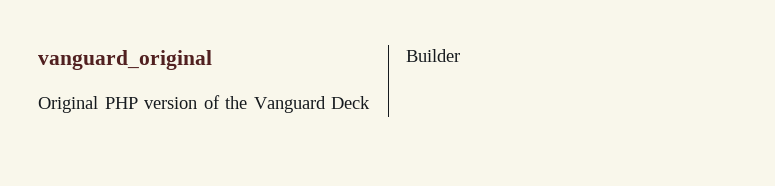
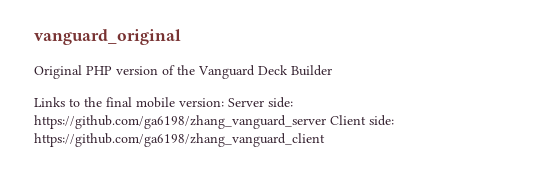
(460, 55) none -> [34,97,293,108] [34,115,394,129] [34,133,325,147] // Links to the final mobile version: Server side: https://github.com/ga6198/zhang_vanguard_server Client side: https://github.com/ga6198/zhang_vanguard_client

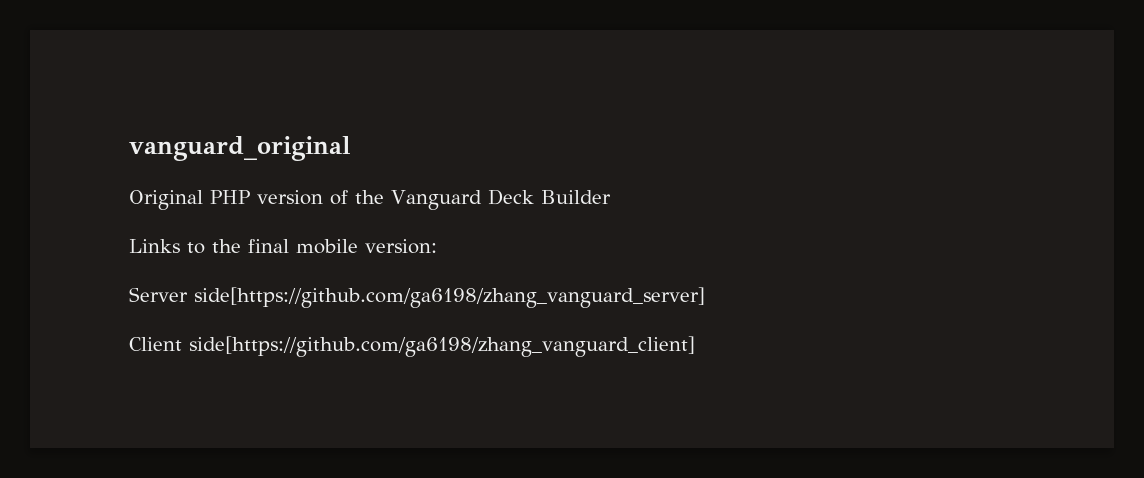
[228,97,293,108] [34,115,394,129] [34,133,325,147] Server side: https://github.com/ga6198/zhang_vanguard_server Client side: https://github.com/ga6198/zhang_vanguard_client -> [129,287,705,308] [129,336,695,357] // Server side[https://github.com/ga6198/zhang_vanguard_server] // Client side[https://github.com/ga6198/zhang_vanguard_client]

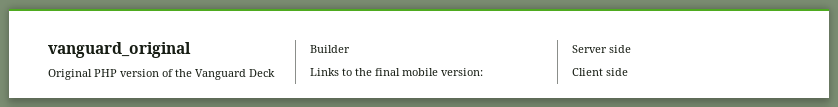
[194,287,705,308] side[https://github.com/ga6198/zhang_vanguard_server] -> [609,45,631,53] side
[189,336,695,357] side[https://github.com/ga6198/zhang_vanguard_client] -> [606,68,628,76] side

